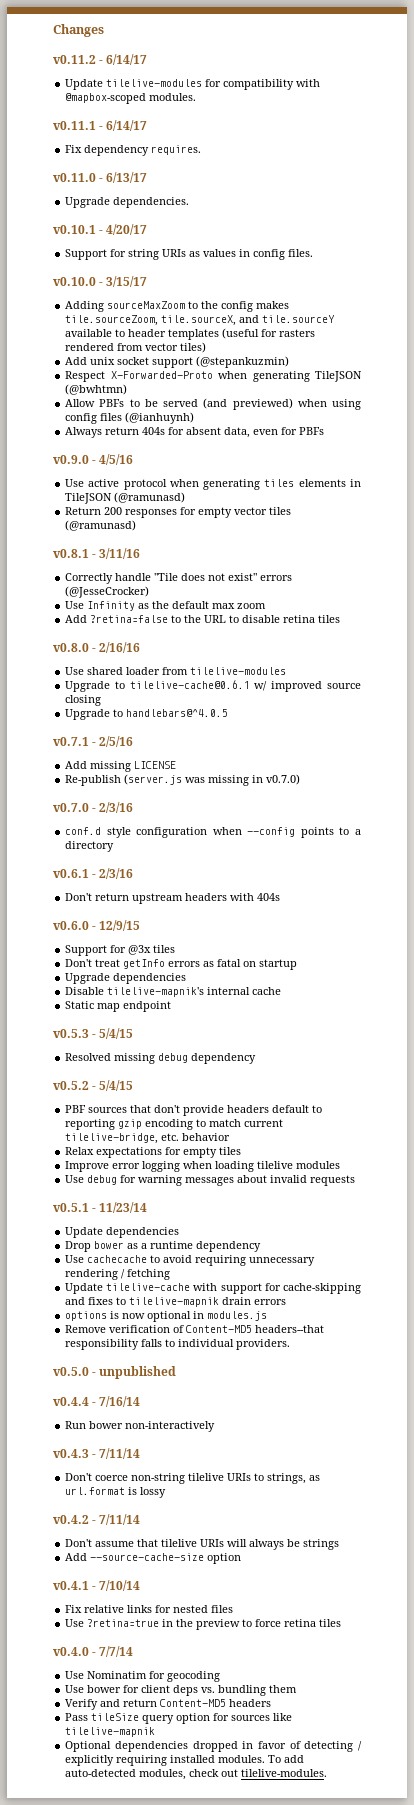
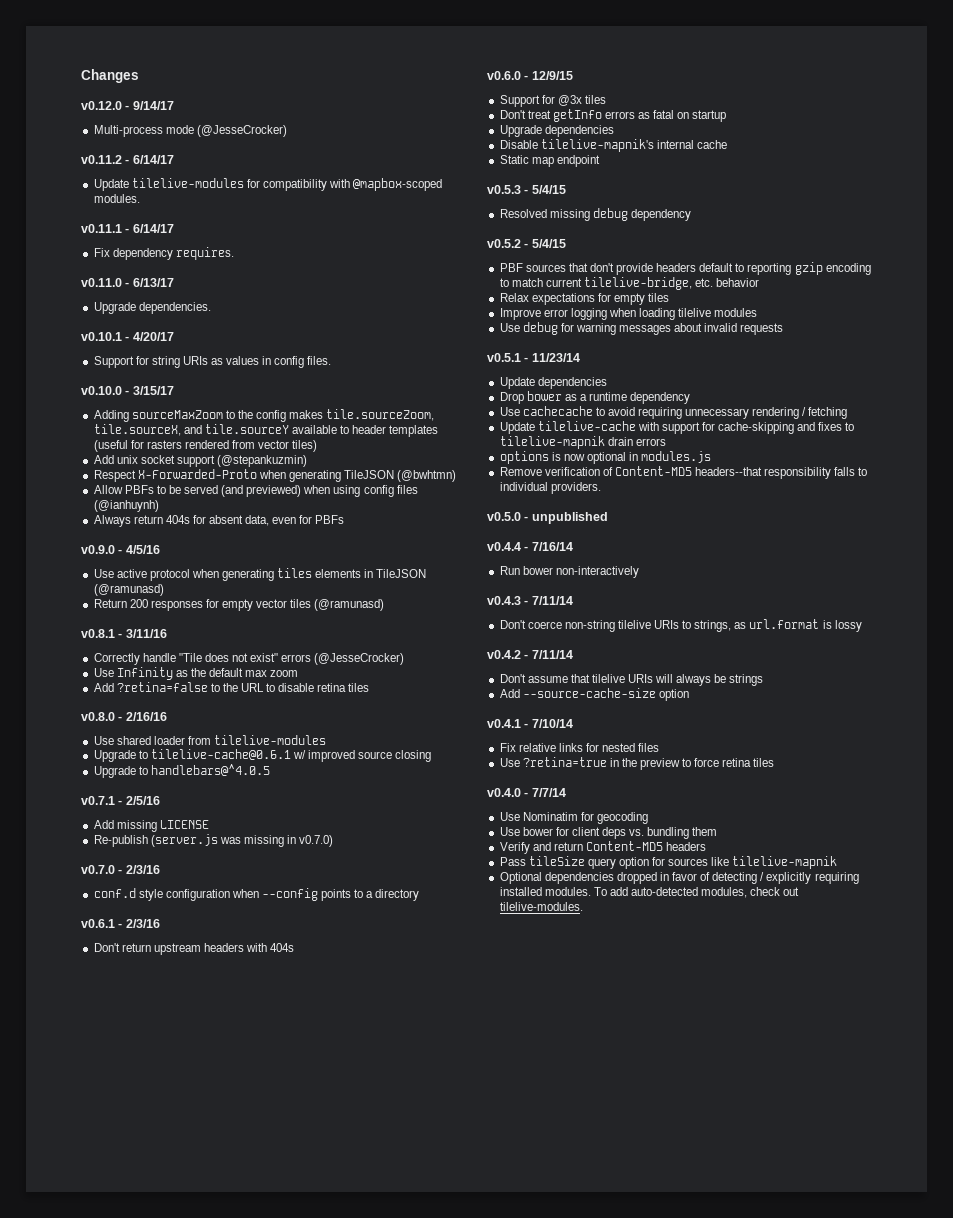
(104, 30) none -> [81,101,174,110] [93,125,287,137] // v0.12.0 - 9/14/17 // Multi-process mode (@JesseCrocker)

